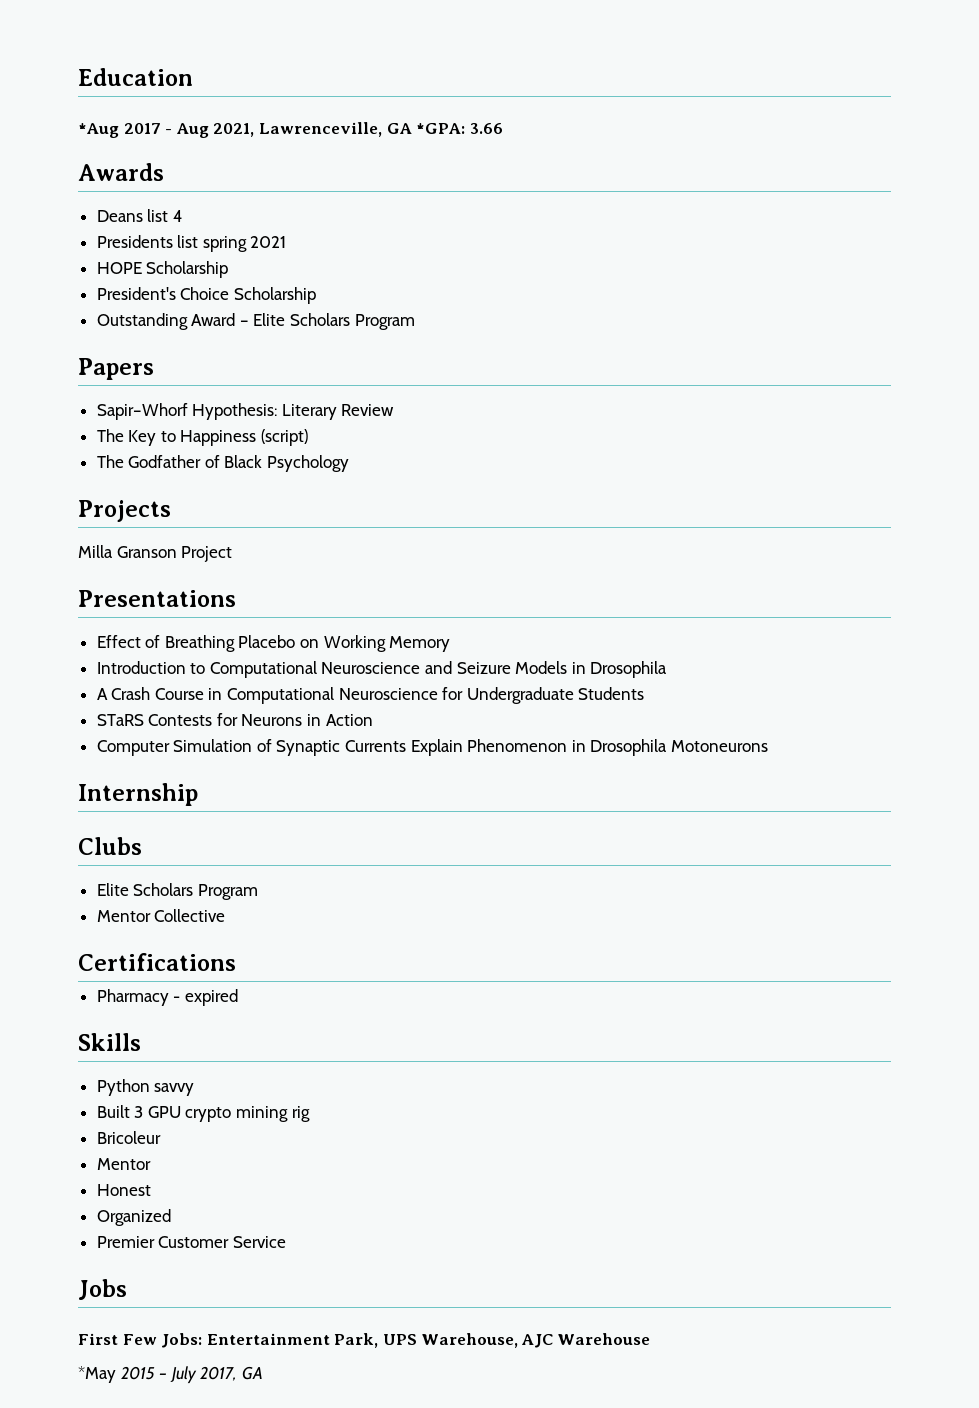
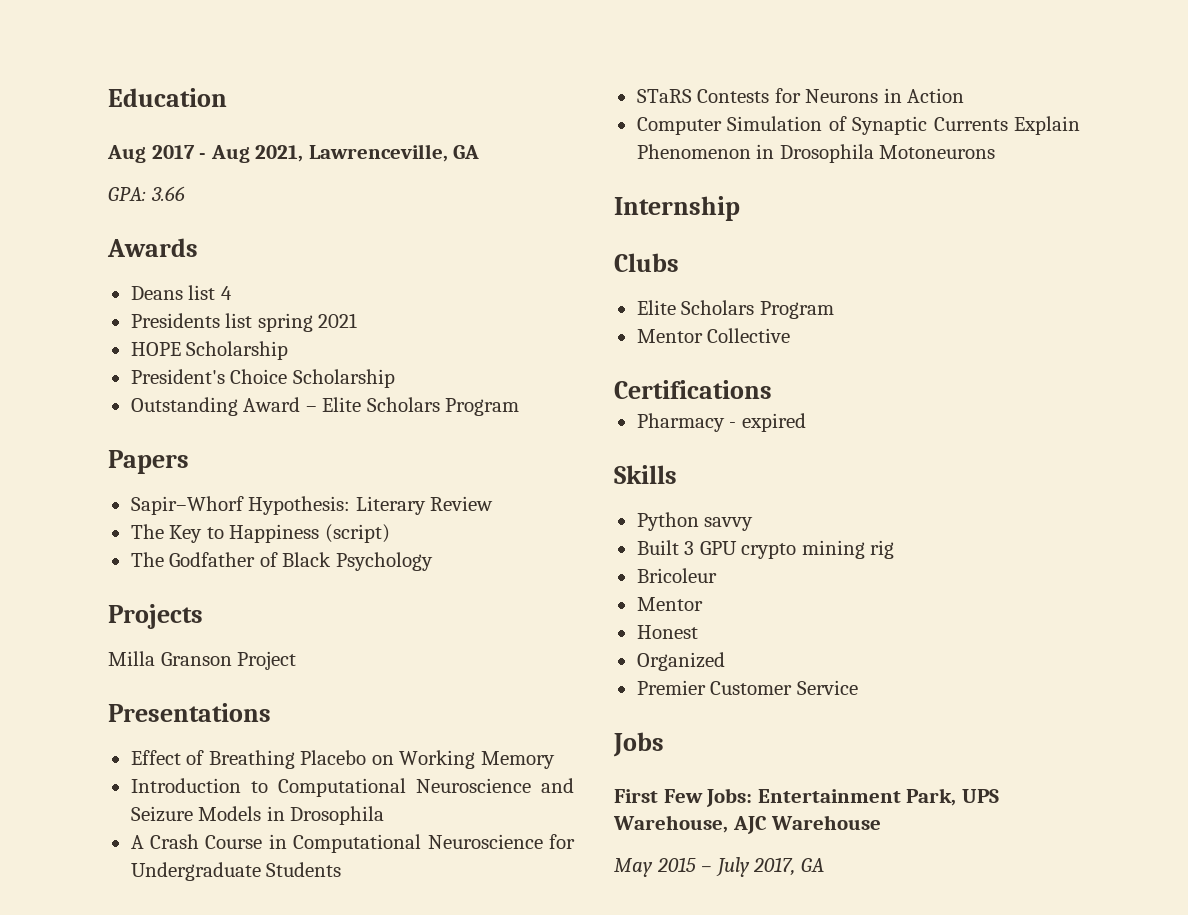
[78,123,119,138] *Aug -> [107,145,146,163] Aug
[416,123,466,134] *GPA: -> [108,187,146,201] // GPA:
[78,1366,116,1383] *May -> [614,858,653,877] May

